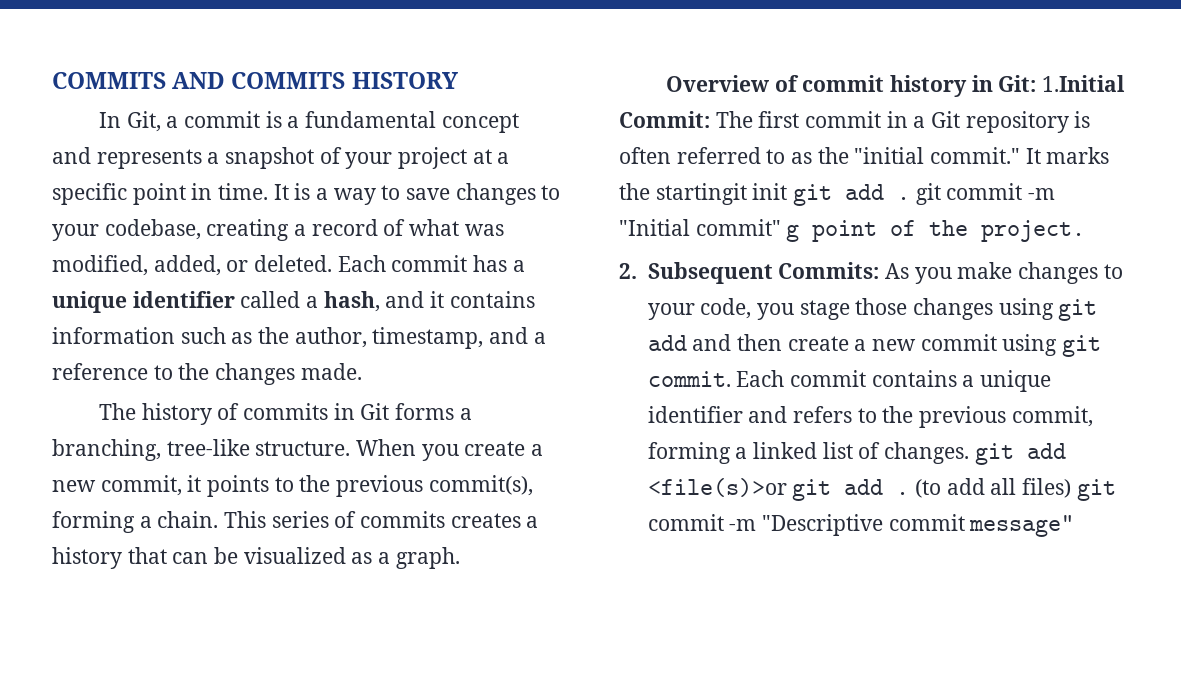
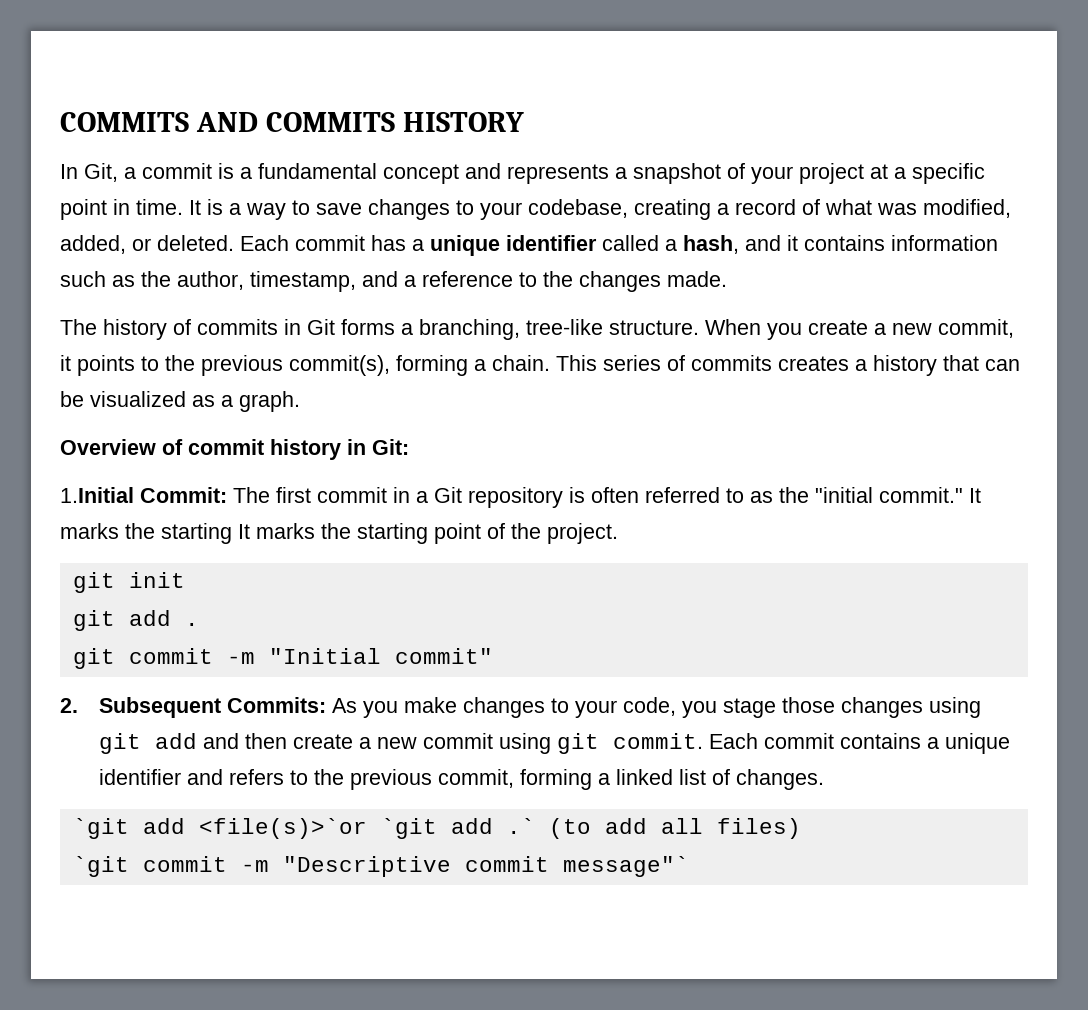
(1037, 83) none -> (409, 447) //
[655,183,747,205] startingit -> [161,523,618,544] [72,572,115,593] starting It marks the starting point of the project. // git
[793,184,911,206] git add . -> [72,610,199,631] // git add . //
[786,220,1086,242] g point of the project. -> (493, 656) none
[974,443,1066,465] [647,478,910,501] git add <file(s)>or git add . -> [72,818,535,839] // `git add <file(s)>`or `git add .`
[1076,479,1116,501] git -> [72,856,129,877] // `git
[969,515,1075,537] message" -> [562,856,689,877] message"`

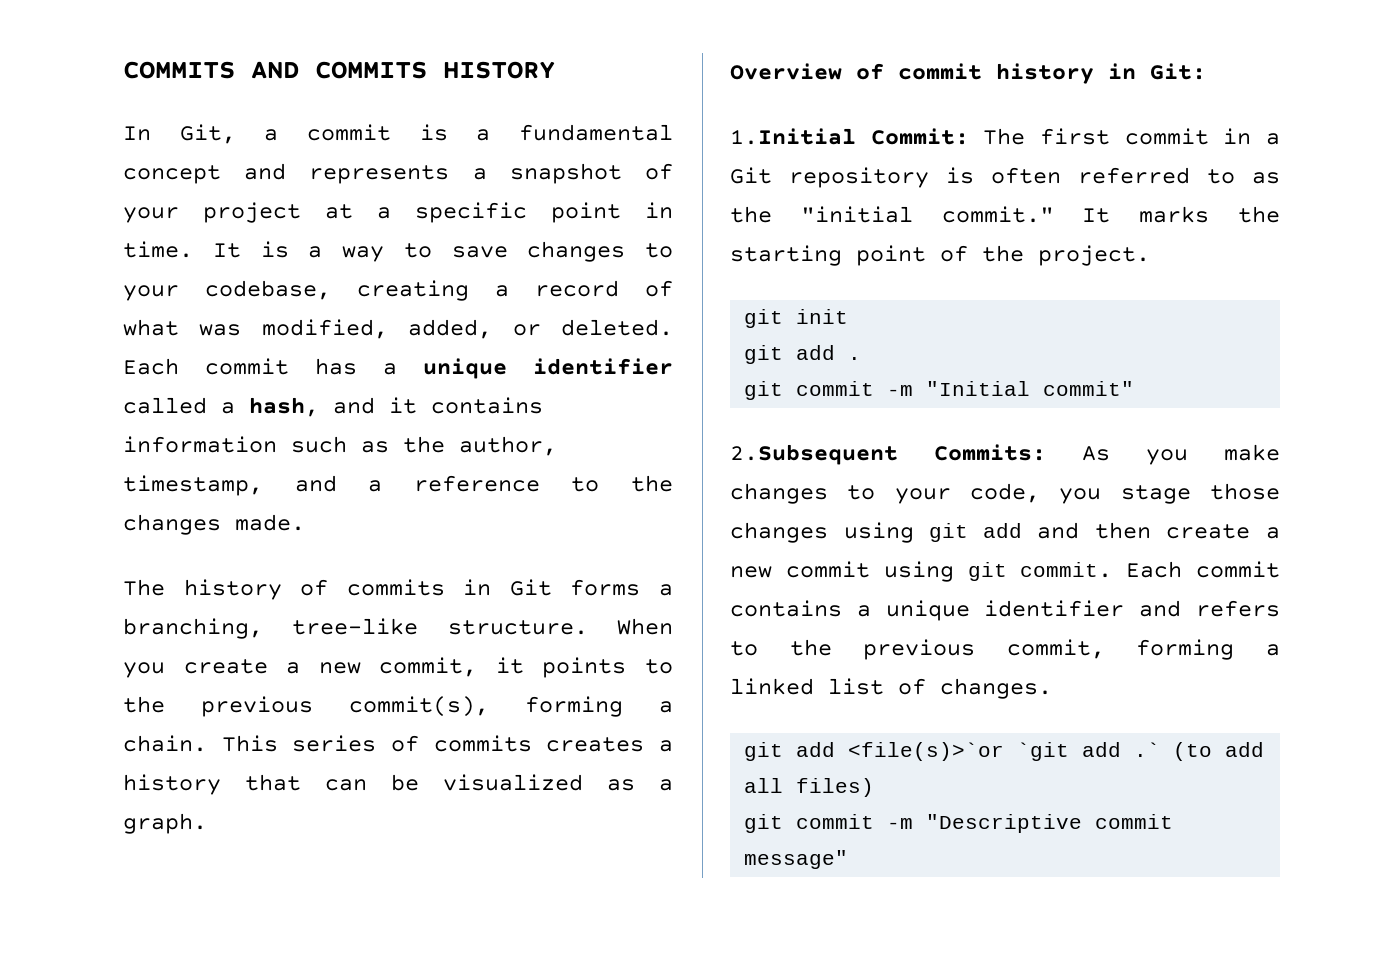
[238,523,428,544] It marks the starting -> (842, 255) none
[60,697,221,718] 2. Subsequent -> [730,444,898,465] 2.Subsequent
[72,818,129,839] `git -> [744,742,784,761] git
[72,856,129,877] `git -> [744,814,784,833] git
[562,856,689,877] message"` -> [744,850,849,869] message"

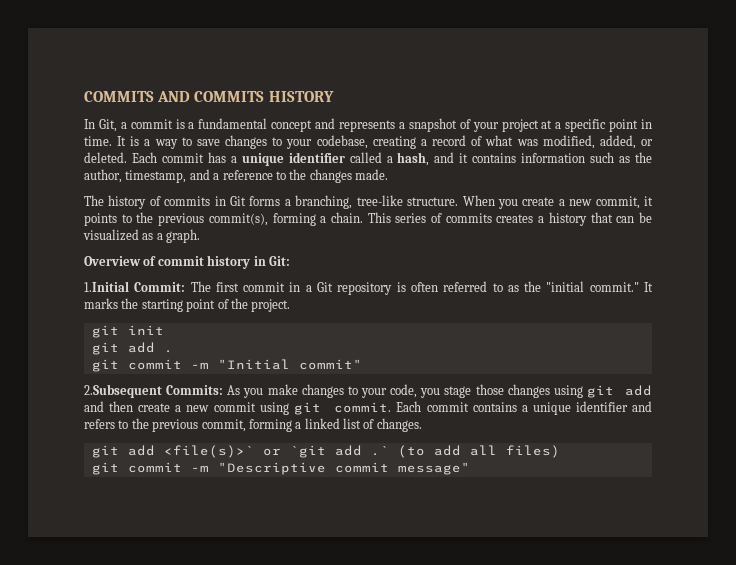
[848,742,1005,761] <file(s)>`or -> [163,445,281,458] <file(s)>` or

